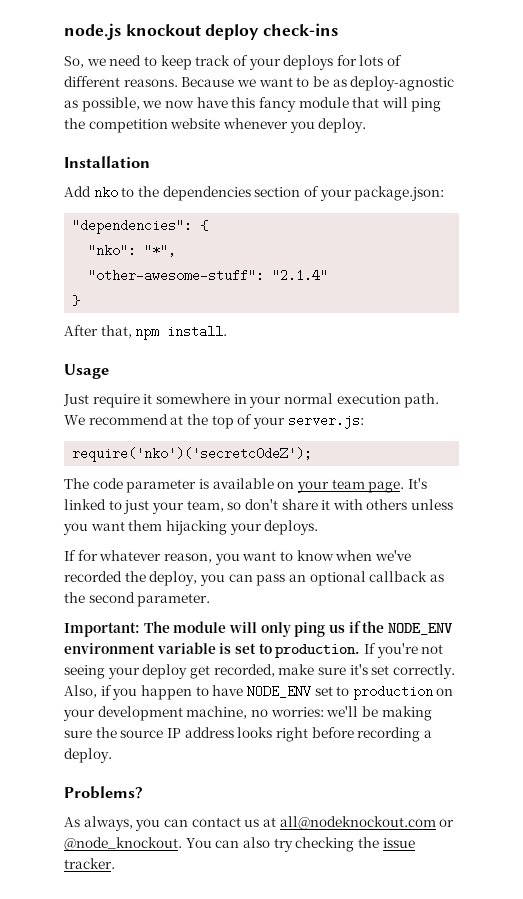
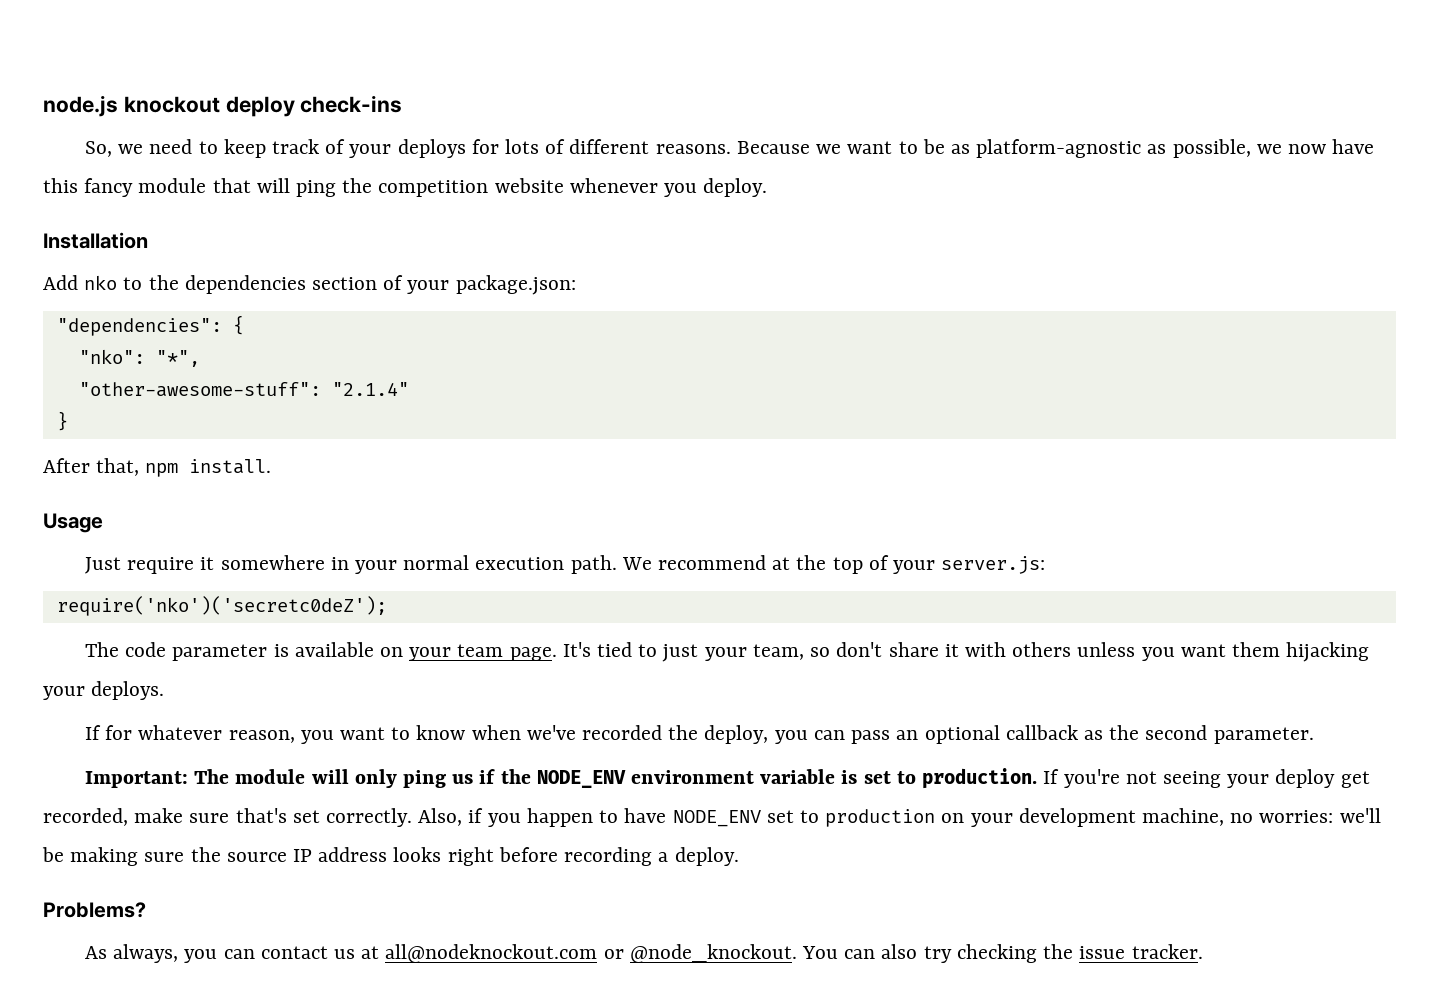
[350,76,455,91] deploy-agnostic -> [976,139,1142,158] platform-agnostic
[64,499,106,510] linked -> [597,642,633,657] tied
[349,664,368,675] it's -> [235,808,287,823] that's

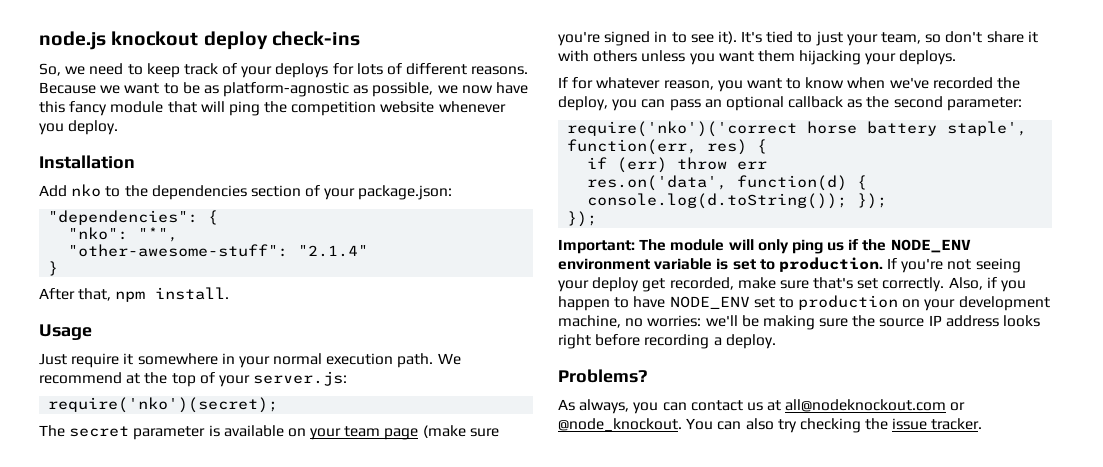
[56,596,387,616] [84,642,167,657] require('nko')('secretc0deZ'); // The code -> [48,397,279,413] [39,425,130,437] require('nko')(secret); // The secret
[509,647,557,661] page. -> [384,425,499,440] [558,31,737,46] page (make sure you're signed in to see it).
[1213,727,1314,744] parameter. -> [946,97,1022,111] [567,121,1028,137] [567,139,768,155] [587,157,768,173] [587,175,868,191] [587,193,888,209] [567,211,598,227] parameter: // require('nko')('correct horse battery staple', function(err, res) { // if (err) throw err // res.on('data', function(d) { console.log(d.toString()); }); // });

